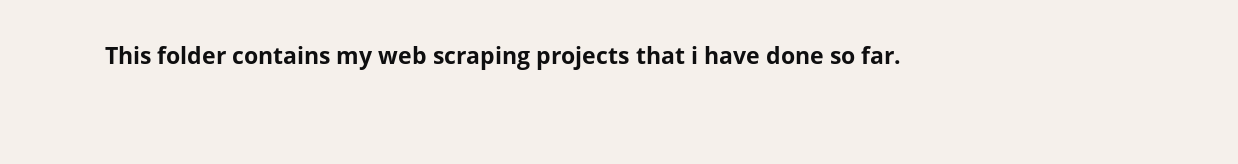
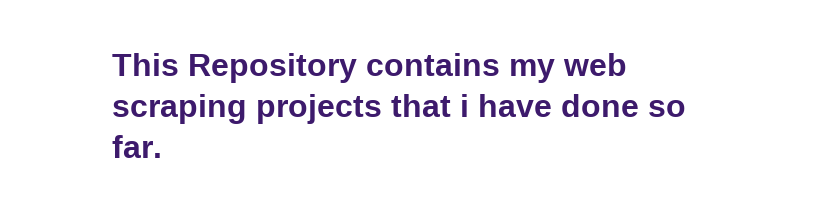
[157,46,227,64] folder -> [188,53,357,83] Repository

